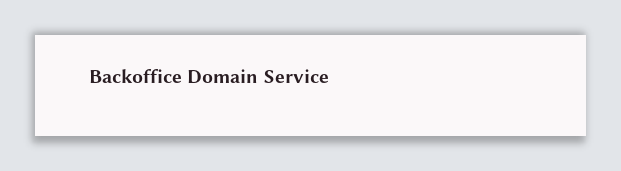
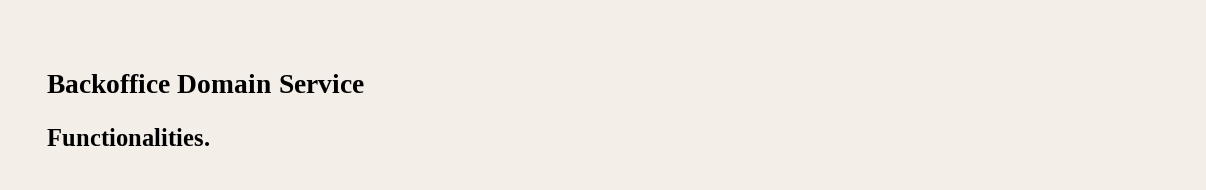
(329, 76) none -> [47,128,210,146] // Functionalities.

